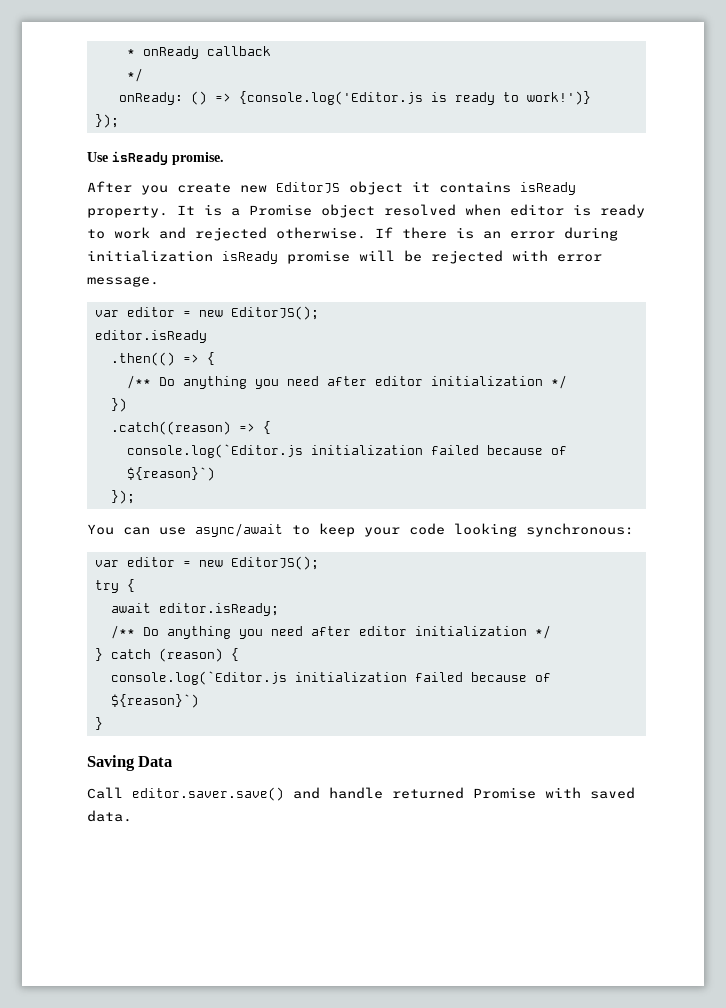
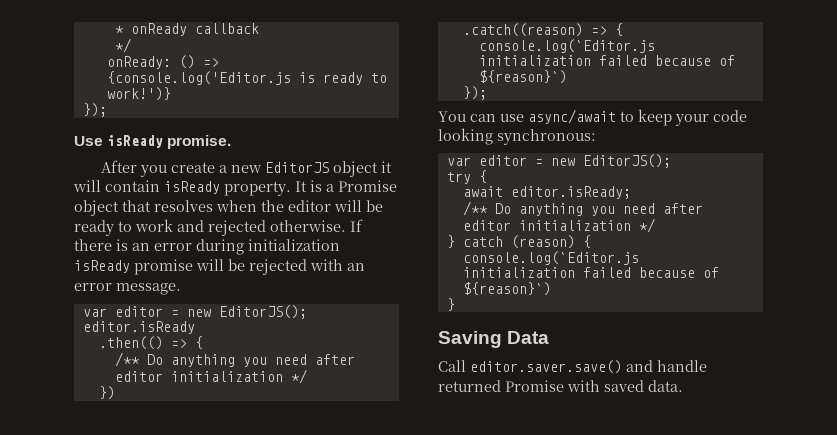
(231, 188) none -> [218,165,227,173] a
[439,181,511,193] contains -> [73,180,160,192] will contain
[384,204,591,216] resolved when editor is -> [122,200,383,212] that resolves when the editor will be
(548, 255) none -> [347,263,365,271] an

